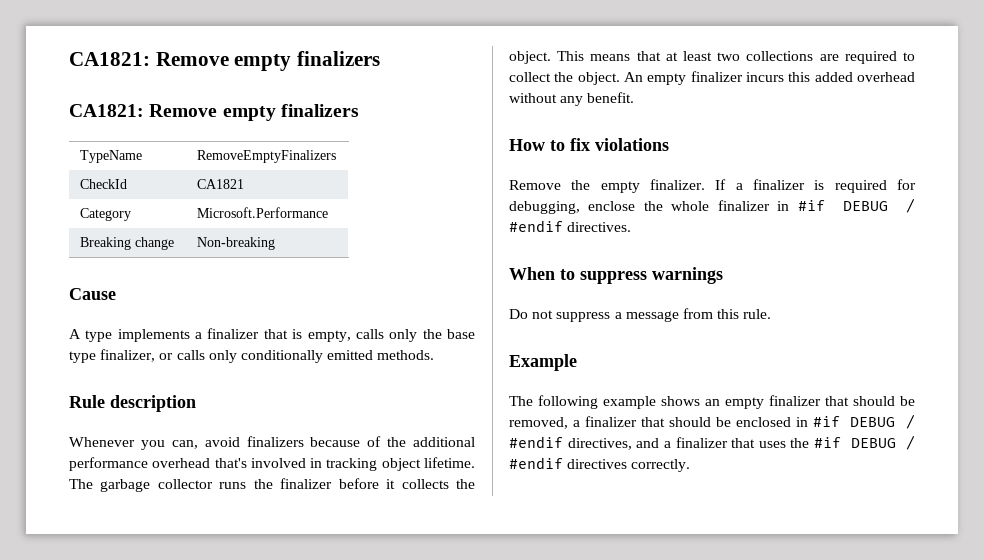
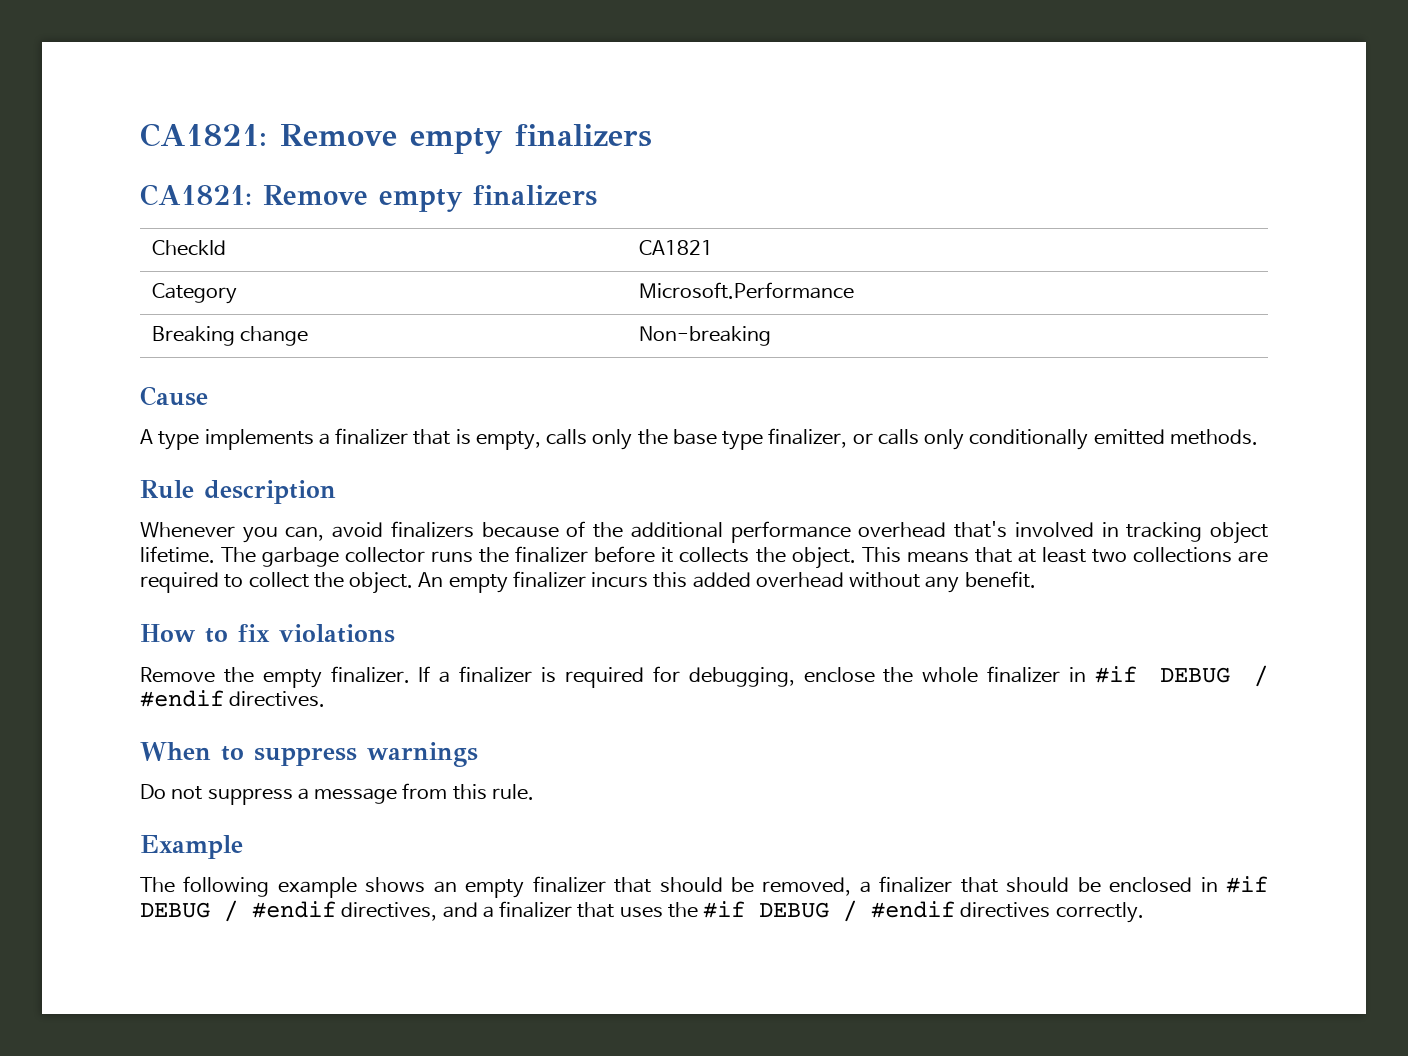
[79,150,142,163] [196,150,336,163] // TypeName | RemoveEmptyFinalizers -> (597, 195) none

